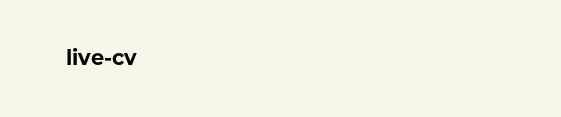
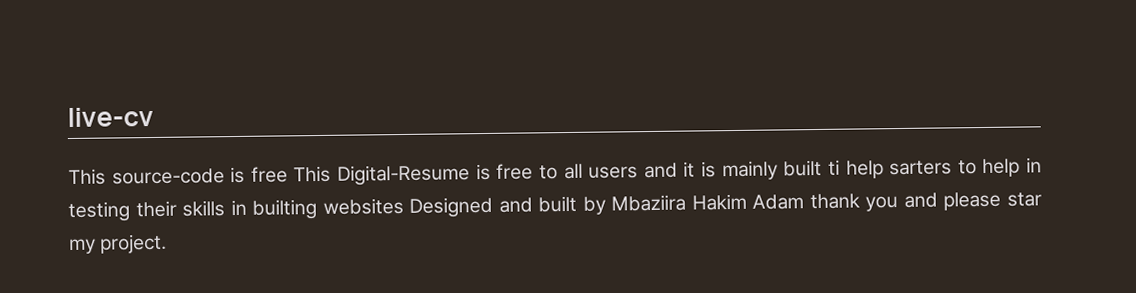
(137, 56) none -> [68,157,1042,186] [68,191,1042,223] [69,233,168,255] // This source-code is free This Digital-Resume is free to all users and it is mainly built ti help sarters to help in testing their skills in builting websites Designed and built by Mbaziira Hakim Adam thank you and please star my project.

